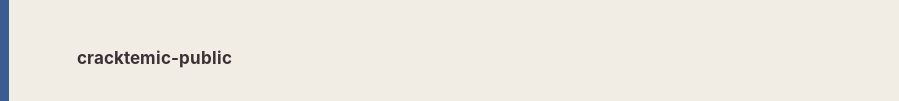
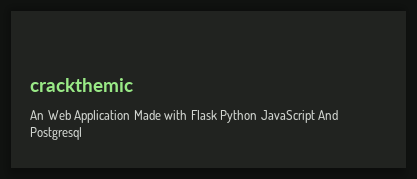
[77,50,232,68] cracktemic-public -> [30,78,133,92] [30,110,339,123] [30,127,82,140] crackthemic // An Web Application Made with Flask Python JavaScript And Postgresql

